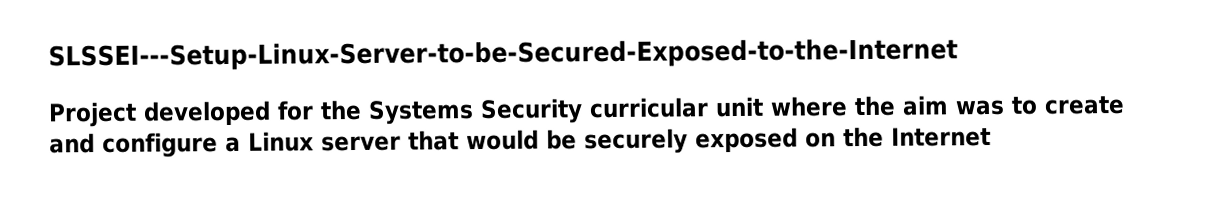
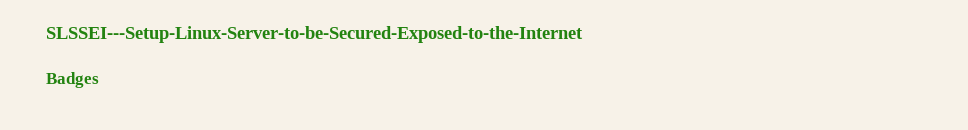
[48,95,1125,128] [49,126,991,158] Project developed for the Systems Security curricular unit where the aim was to create and configure a Linux server that would be securely exposed on the Internet -> [46,72,99,88] Badges

